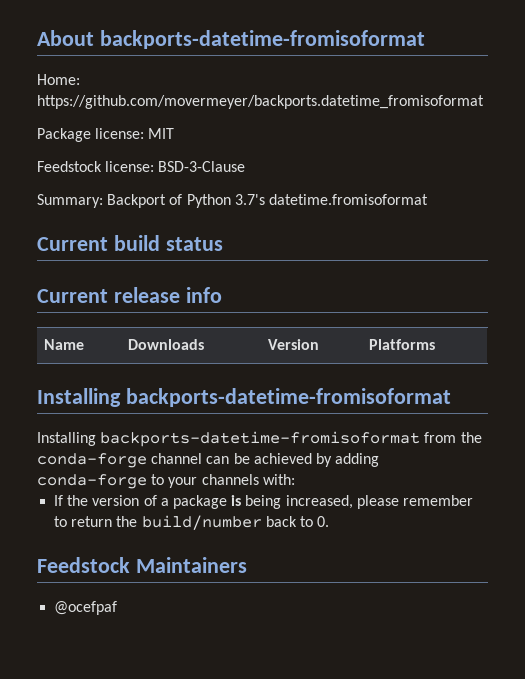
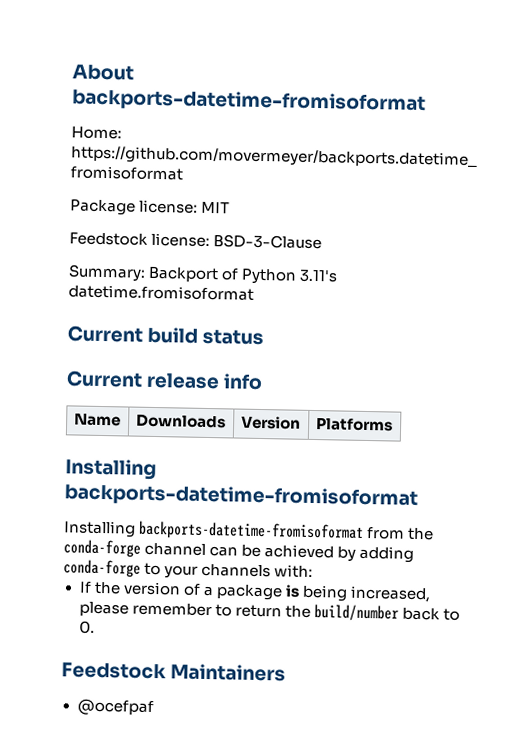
[234,194,265,205] 3.7's -> [299,269,339,283] 3.11's

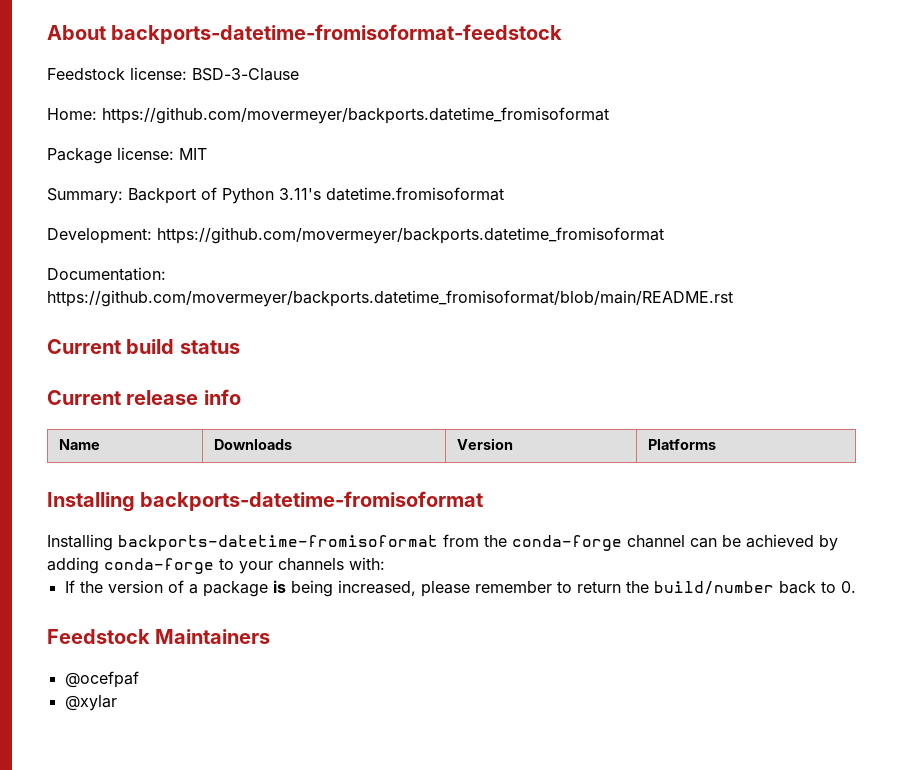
[72,88,426,115] backports-datetime-fromisoformat -> [111,24,563,44] [47,67,299,81] backports-datetime-fromisoformat-feedstock // Feedstock license: BSD-3-Clause
[69,232,323,250] // Feedstock license: BSD-3-Clause -> (207, 154) none
(254, 292) none -> [47,227,664,244] [47,267,166,281] [47,290,733,307] // Development: https://github.com/movermeyer/backports.datetime_fromisoformat // Documentation: https://github.com/movermeyer/backports.datetime_fromisoformat/blob/main/README.rst
(154, 707) none -> [64,695,117,711] // @xylar

